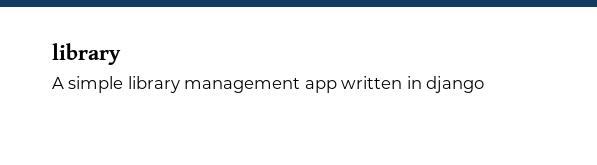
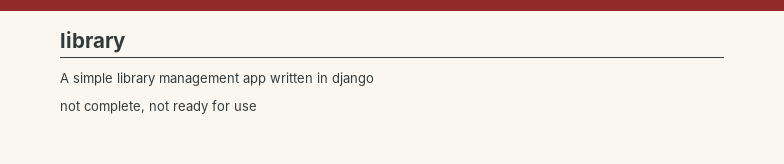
(485, 84) none -> [60,100,257,114] // not complete, not ready for use

